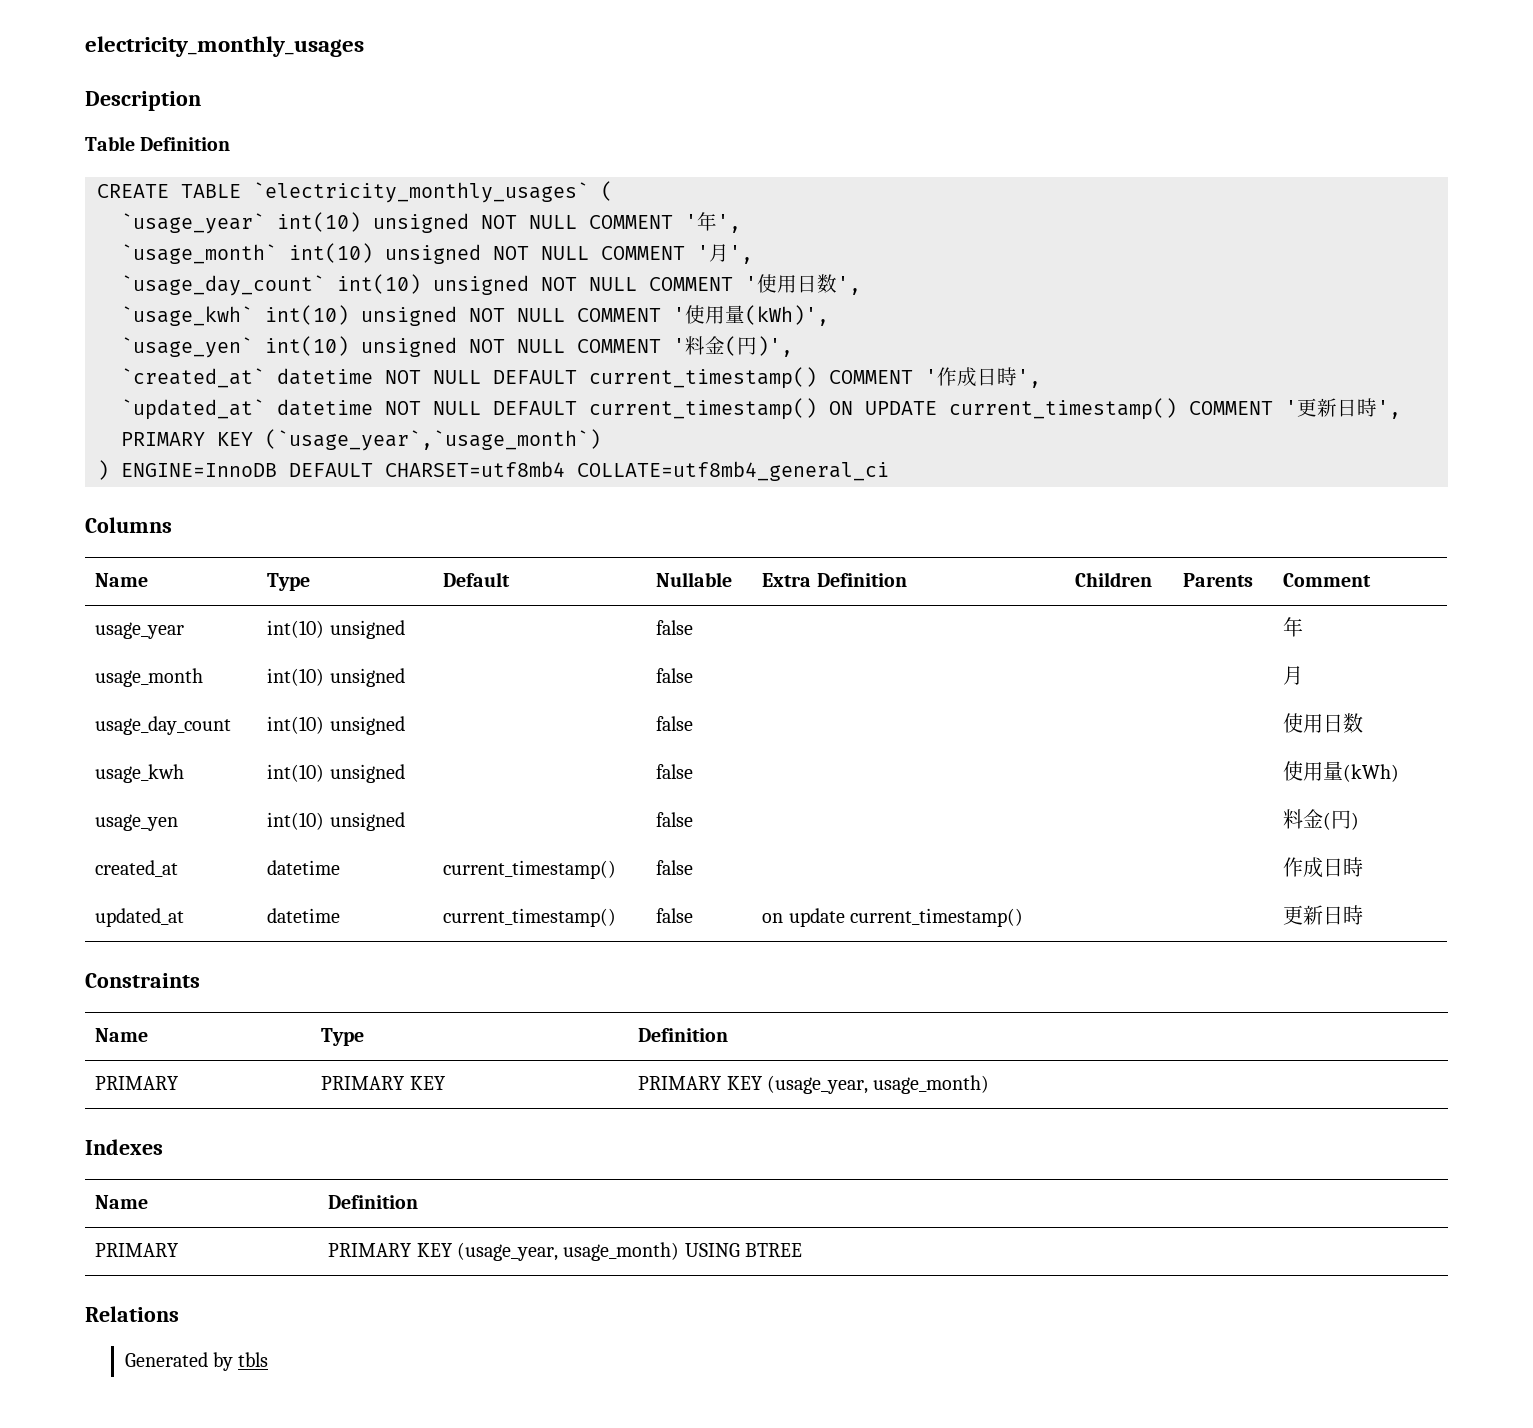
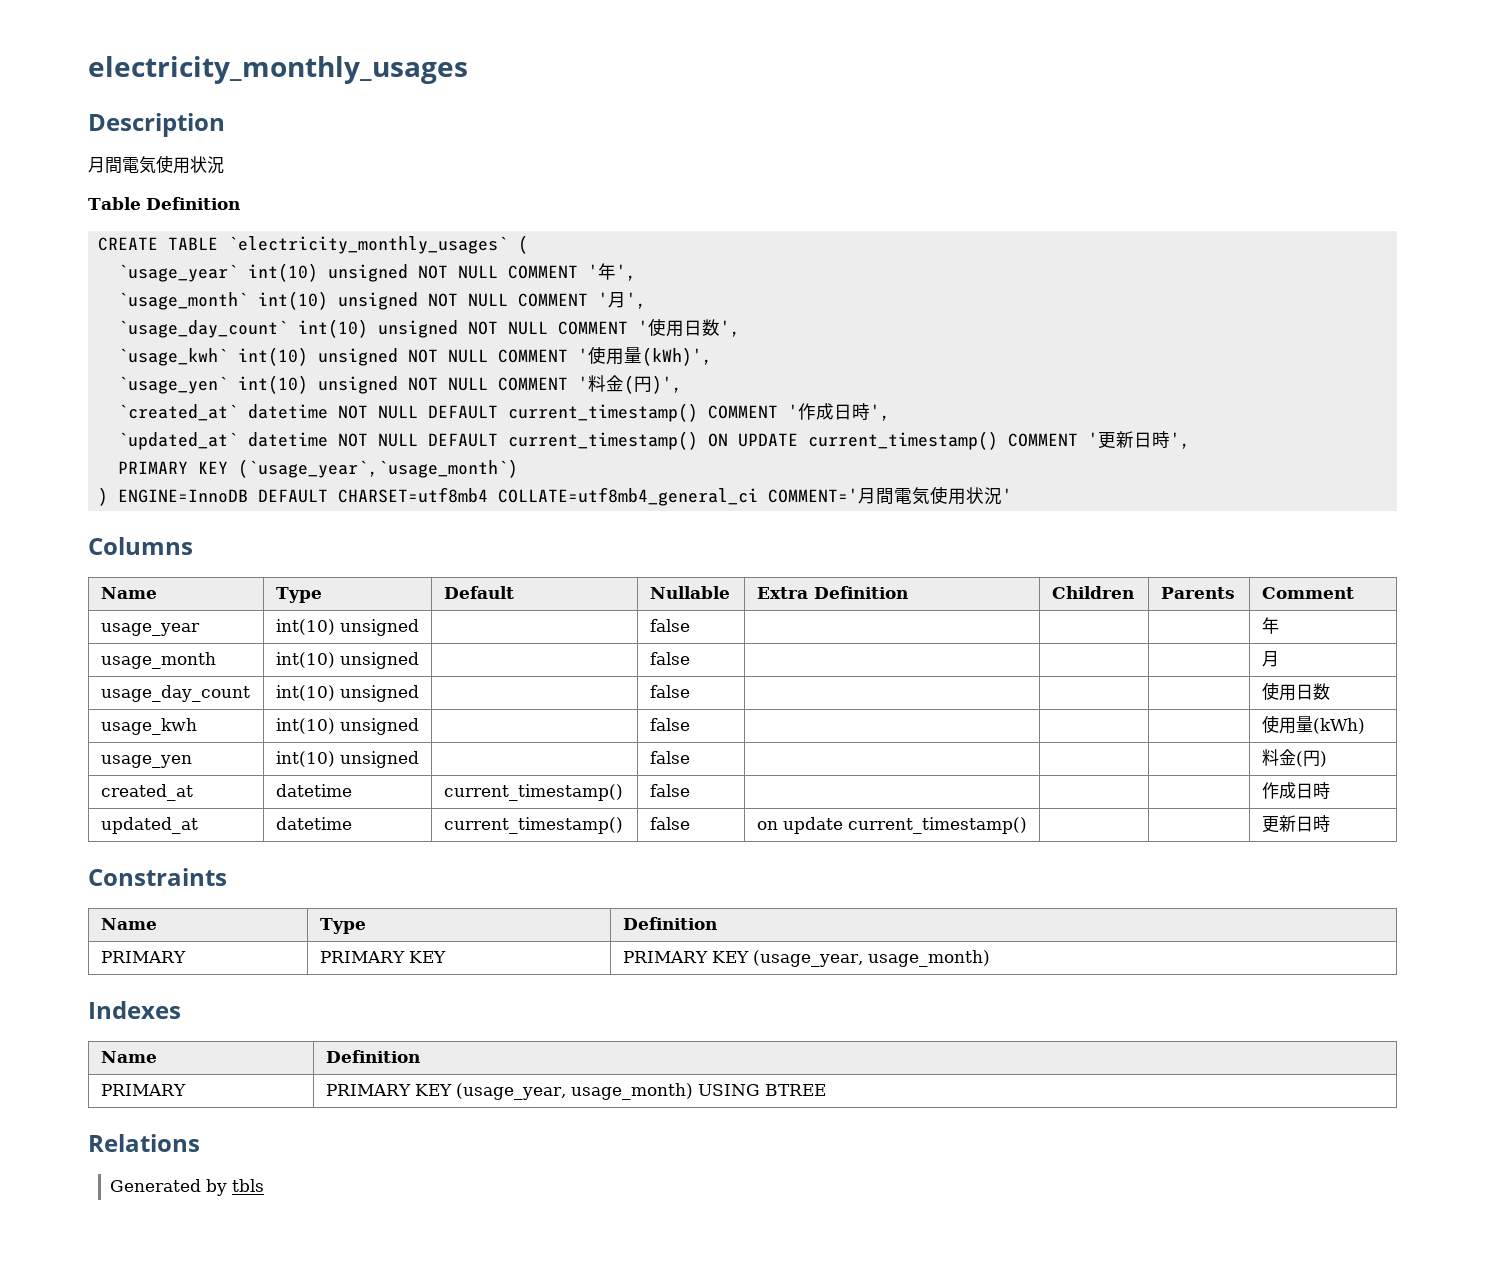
(201, 101) none -> [88,155,224,174] // 月間電気使用状況
(889, 471) none -> [768,486,1013,505] COMMENT='月間電気使用状況'

